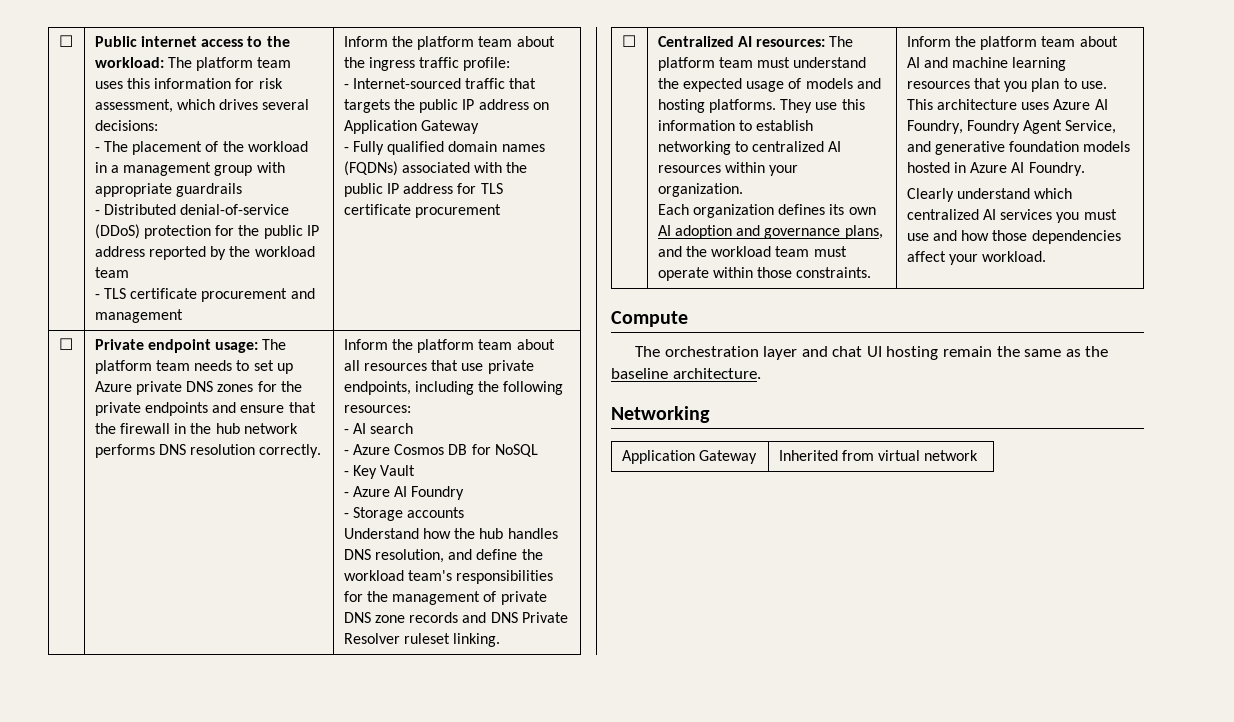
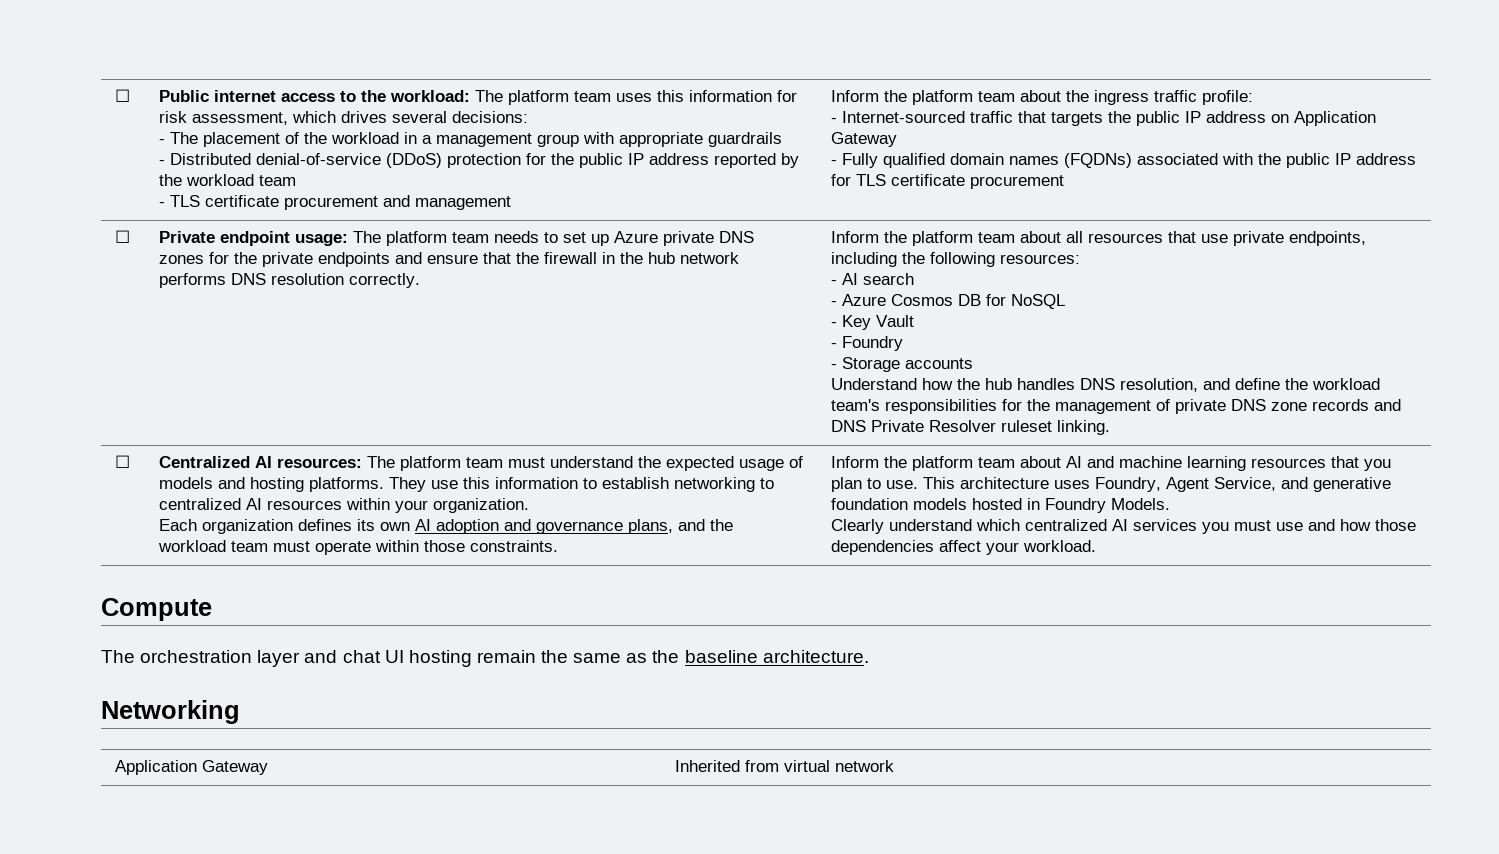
[352,486,408,497] Azure AI -> (838, 345) none
[1053,99,1108,110] [906,120,1020,134] Azure AI Foundry, Foundry -> [1095,477,1162,492] Foundry,
[970,162,1085,176] Azure AI Foundry. -> [1045,498,1171,513] Foundry Models.

